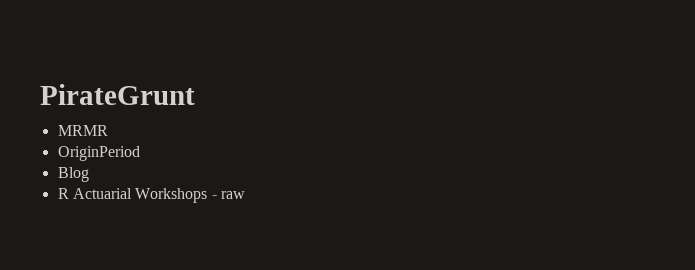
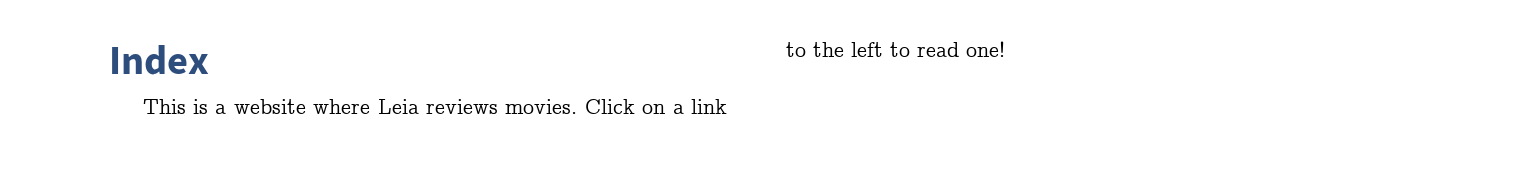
[40,84,195,105] [57,125,108,136] [57,146,140,161] [57,167,89,182] [57,188,245,203] PirateGrunt // MRMR // OriginPeriod // Blog // R Actuarial Workshops - raw -> [109,45,209,75] [142,99,727,114] [786,41,1005,57] Index // This is a website where Leia reviews movies. Click on a link to the left to read one!

